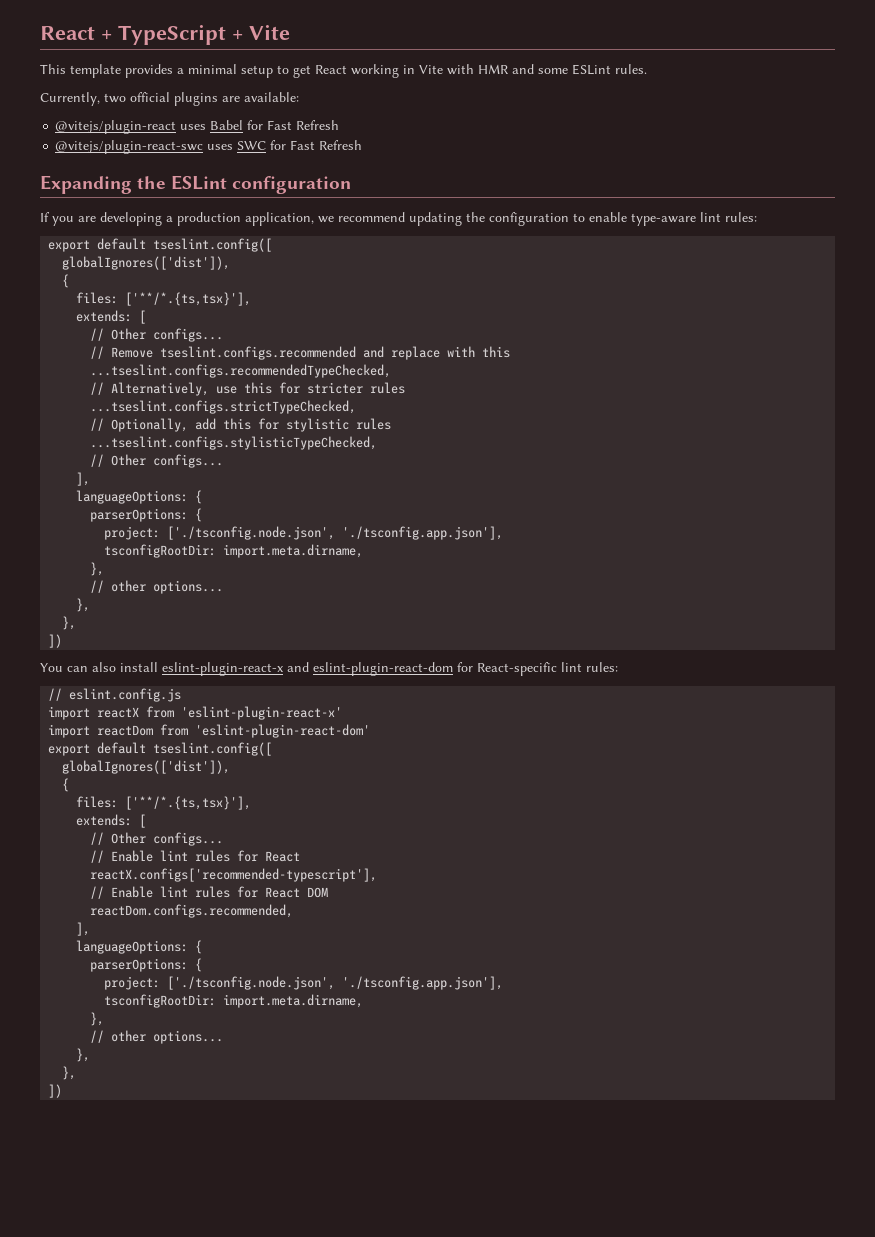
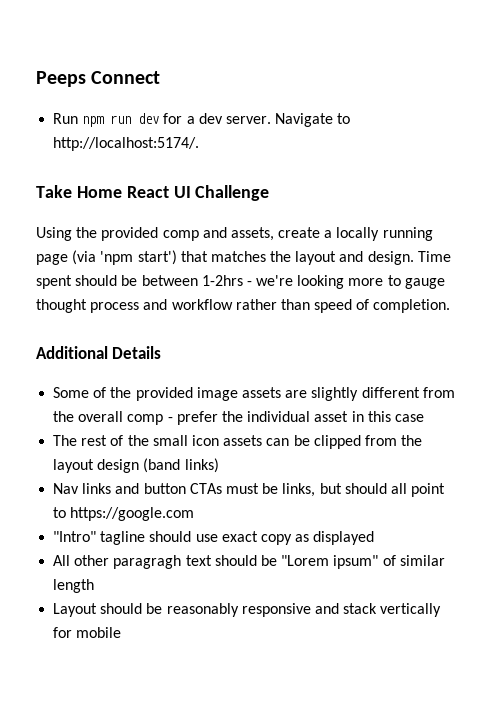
[40,24,290,45] [40,64,647,78] [40,92,299,106] [55,120,340,134] [55,140,363,154] [40,175,352,194] [40,212,757,226] [48,238,273,252] [62,256,231,270] [62,274,70,288] [76,292,252,306] [76,310,147,324] [90,328,224,342] [90,346,511,360] [90,364,392,378] [90,382,406,396] [90,400,357,414] [90,418,392,432] [90,436,378,450] [90,454,224,468] [76,472,91,486] [76,490,203,504] [90,508,203,522] [104,526,504,540] [104,544,364,558] [90,562,105,576] [90,580,224,594] [76,598,91,612] [62,616,77,630] [48,634,63,648] [40,662,618,676] [48,688,182,702] [48,706,343,720] [48,724,371,738] [48,742,273,756] [62,760,231,774] [62,778,70,792] [76,796,252,810] [76,814,147,828] [90,832,224,846] [90,850,301,863] [90,868,378,882] [90,886,329,899] [90,904,294,918] [76,922,91,936] [76,940,203,954] [90,958,203,972] [104,976,504,990] [104,994,364,1008] [90,1012,105,1026] [90,1030,224,1044] [76,1048,91,1062] [62,1066,77,1080] [48,1084,63,1098] React + TypeScript + Vite // This template provides a minimal setup to get React working in Vite with HMR and some ESLint rules. // Currently, two official plugins are available: // @vitejs/plugin-react uses Babel for Fast Refresh // @vitejs/plugin-react-swc uses SWC for Fast Refresh // Expanding the ESLint configuration // If you are developing a production application, we recommend updating the configuration to enable type-aware lint rules: // export default tseslint.config([ // globalIgnores(['dist']), // { // files: ['**/*.{ts,tsx}'], // extends: [ // // Other configs... // // Remove tseslint.configs.recommended and replace with this // ...tseslint.configs.recommendedTypeChecked, // // Alternatively, use this for stricter rules // ...tseslint.configs.strictTypeChecked, // // Optionally, add this for stylistic rules // ...tseslint.configs.stylisticTypeChecked, // // Other configs... // ], // languageOptions: { // parserOptions: { // project: ['./tsconfig.node.json', './tsconfig.app.json'], // tsconfigRootDir: import.meta.dirname, // }, // // other options... // }, // }, // ]) // You can also install eslint-plugin-react-x and eslint-plugin-react-dom for React-specific lint rules: // // eslint.config.js // import reactX from 'eslint-plugin-react-x' // import reactDom from 'eslint-plugin-react-dom' // export default tseslint.config([ // globalIgnores(['dist']), // { // files: ['**/*.{ts,tsx}'], // extends: [ // // Other configs... // // Enable lint rules for React // reactX.configs['recommended-typescript'], // // Enable lint rules for React DOM // reactDom.configs.recommended, // ], // languageOptions: { // parserOptions: { // project: ['./tsconfig.node.json', './tsconfig.app.json'], // tsconfigRootDir: import.meta.dirname, // }, // // other options... // }, // }, // ]) -> [36,71,161,87] [53,113,351,127] [53,137,200,151] [36,185,270,201] [36,227,433,241] [36,250,451,265] [36,275,445,289] [36,299,451,313] [36,346,162,359] [53,387,455,401] [53,411,424,425] [53,435,423,449] [53,458,219,473] [53,483,446,497] [53,507,195,521] [53,531,375,545] [53,555,445,569] [53,579,95,593] [53,603,442,617] [53,627,122,638] Peeps Connect // Run npm run dev for a dev server. Navigate to http://localhost:5174/. // Take Home React UI Challenge // Using the provided comp and assets, create a locally running page (via 'npm start') that matches the layout and design. Time spent should be between 1-2hrs - we're looking more to gauge thought process and workflow rather than speed of completion. // Additional Details // Some of the provided image assets are slightly different from the overall comp - prefer the individual asset in this case // The rest of the small icon assets can be clipped from the layout design (band links) // Nav links and button CTAs must be links, but should all point to https://google.com // "Intro" tagline should use exact copy as displayed // All other paragragh text should be "Lorem ipsum" of similar length // Layout should be reasonably responsive and stack vertically for mobile

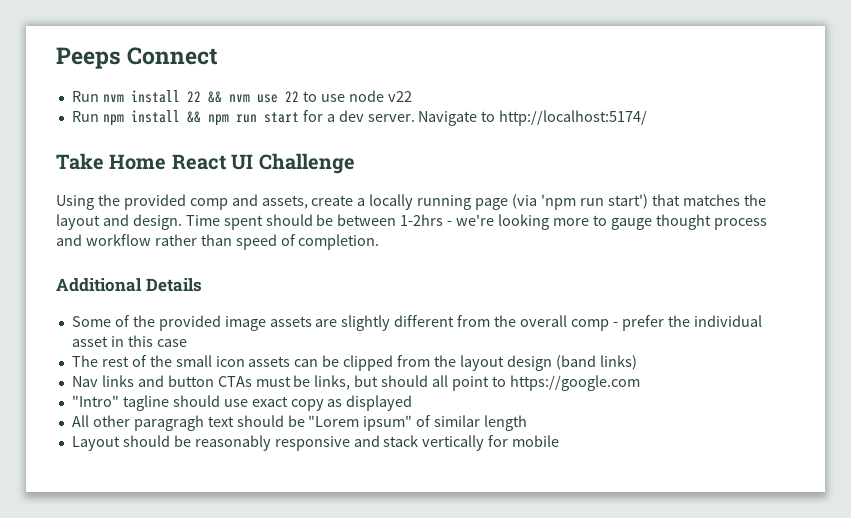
(79, 118) none -> [102,90,412,103] [71,110,201,126] nvm install 22 && nvm use 22 to use node v22 // Run npm install &&
[138,113,160,124] dev -> [263,112,299,123] start
[53,137,200,151] http://localhost:5174/. -> [499,110,648,126] http://localhost:5174/
(134, 258) none -> [579,198,604,206] run

